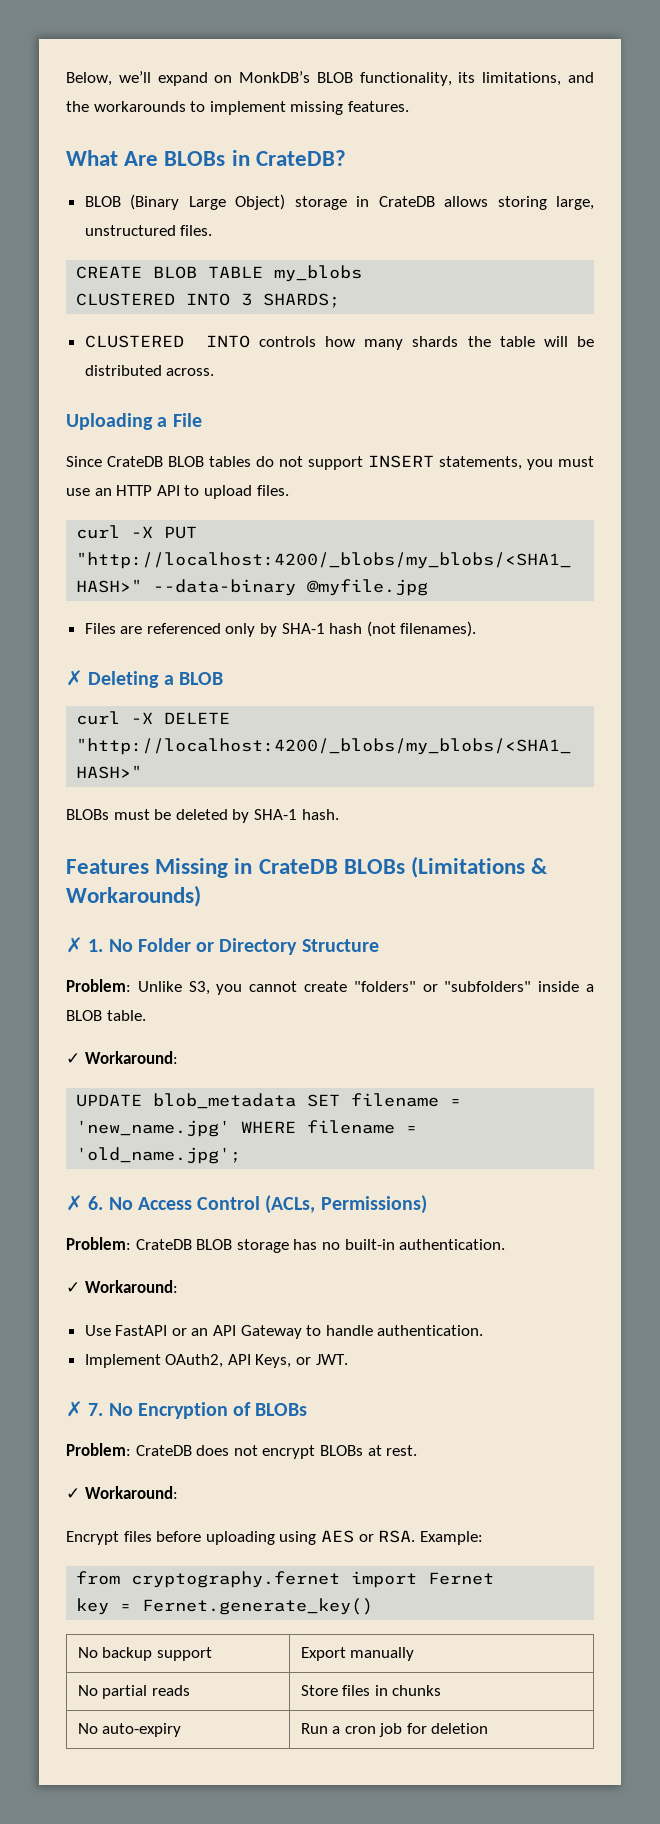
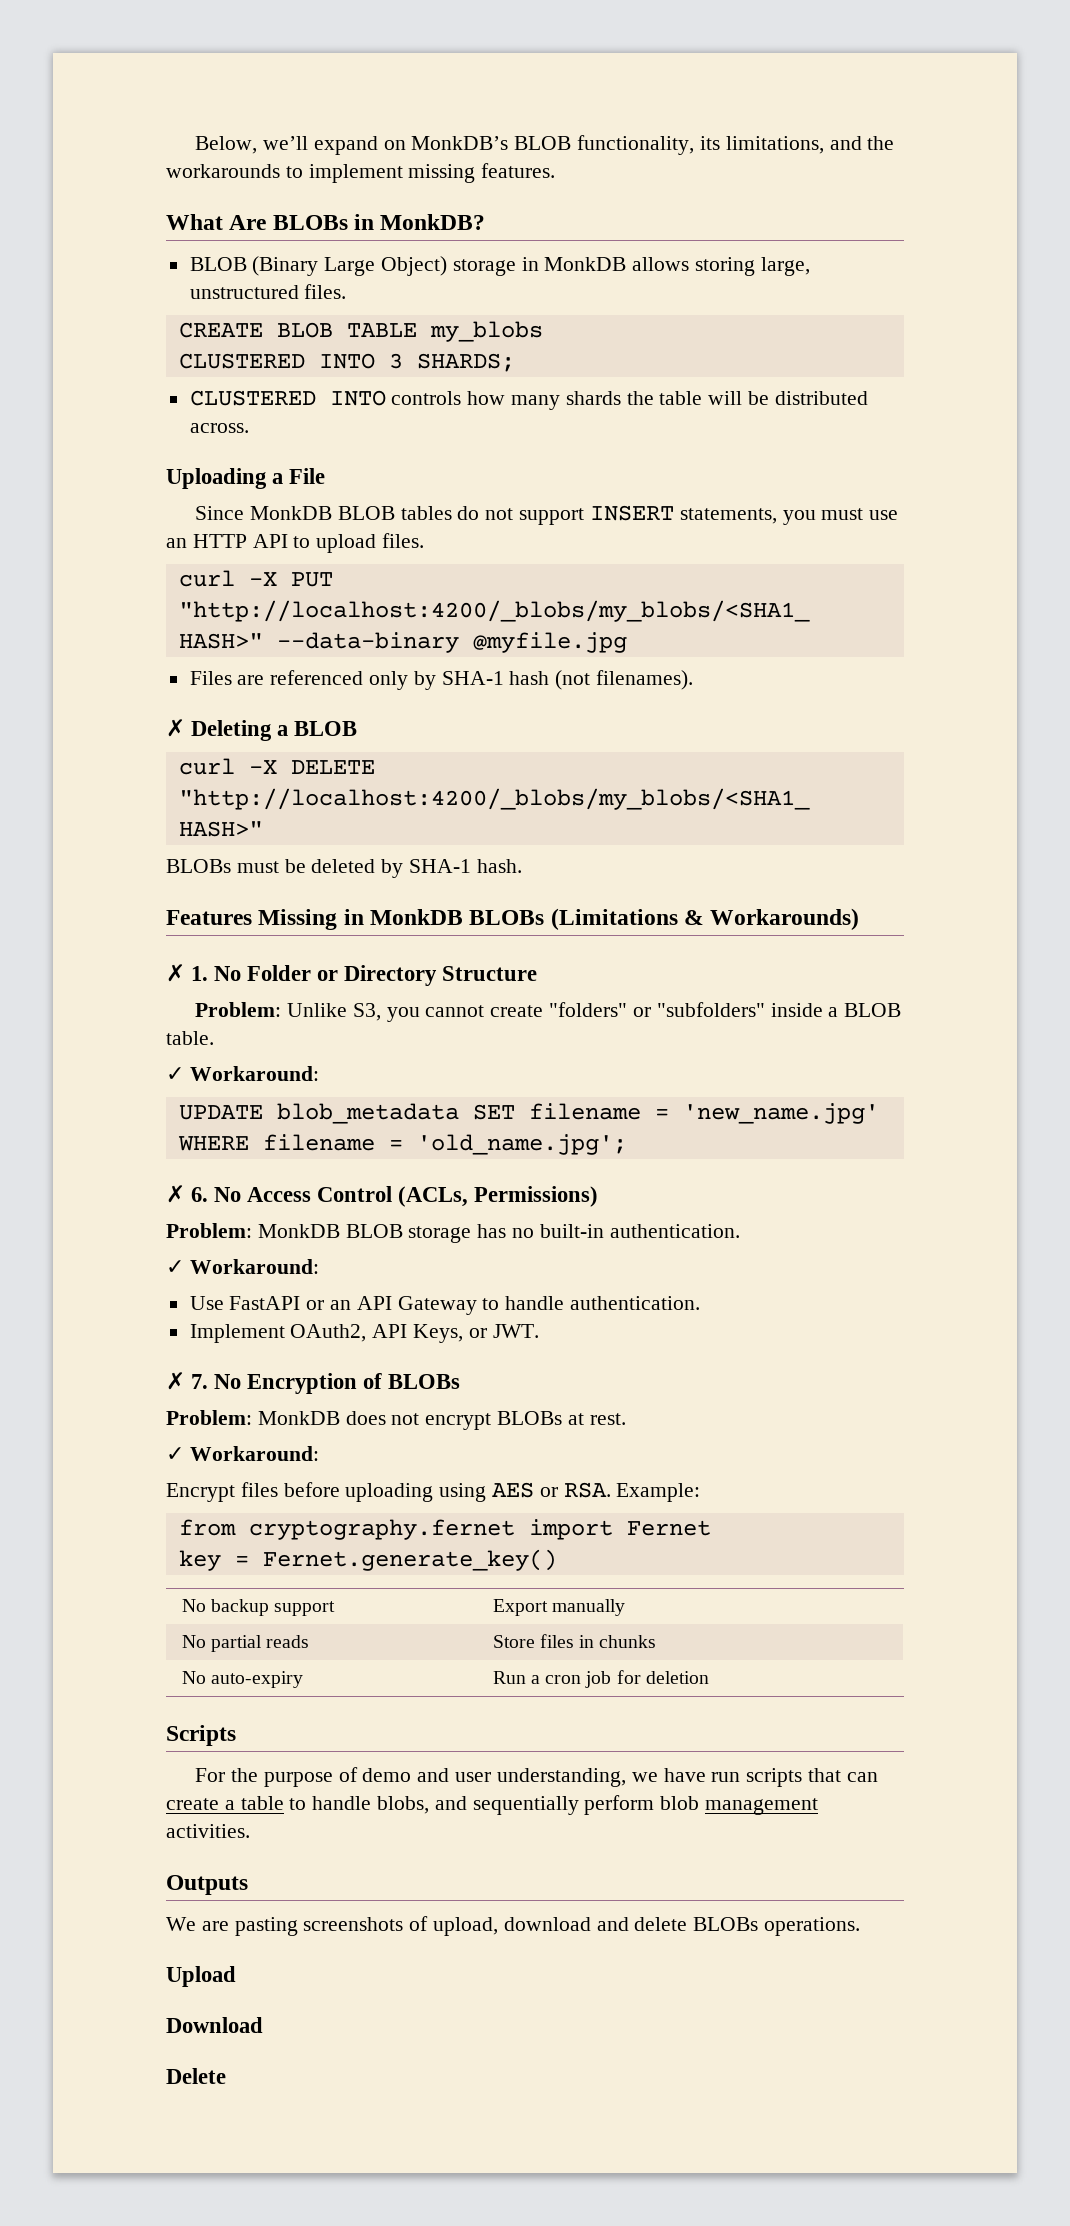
[255,150,346,166] CrateDB? -> [380,214,486,230] MonkDB?
[378,196,435,207] CrateDB -> [544,257,627,271] MonkDB
[107,456,163,467] CrateDB -> [250,506,333,520] MonkDB
[258,859,338,874] CrateDB -> [370,909,464,925] MonkDB
[135,1239,192,1250] CrateDB -> [257,1224,340,1238] MonkDB
[135,1445,192,1456] CrateDB -> [257,1411,340,1425] MonkDB
(489, 1728) none -> [166,1725,236,1746] [195,1767,878,1787] [166,1795,819,1815] [166,1824,250,1838] [166,1875,248,1895] [166,1916,861,1936] [166,1966,236,1987] [166,2017,263,2033] [166,2068,226,2084] // Scripts // For the purpose of demo and user understanding, we have run scripts that can create a table to handle blobs, and sequentially perform blob management activities. // Outputs // We are pasting screenshots of upload, download and delete BLOBs operations. // Upload // Download // Delete

